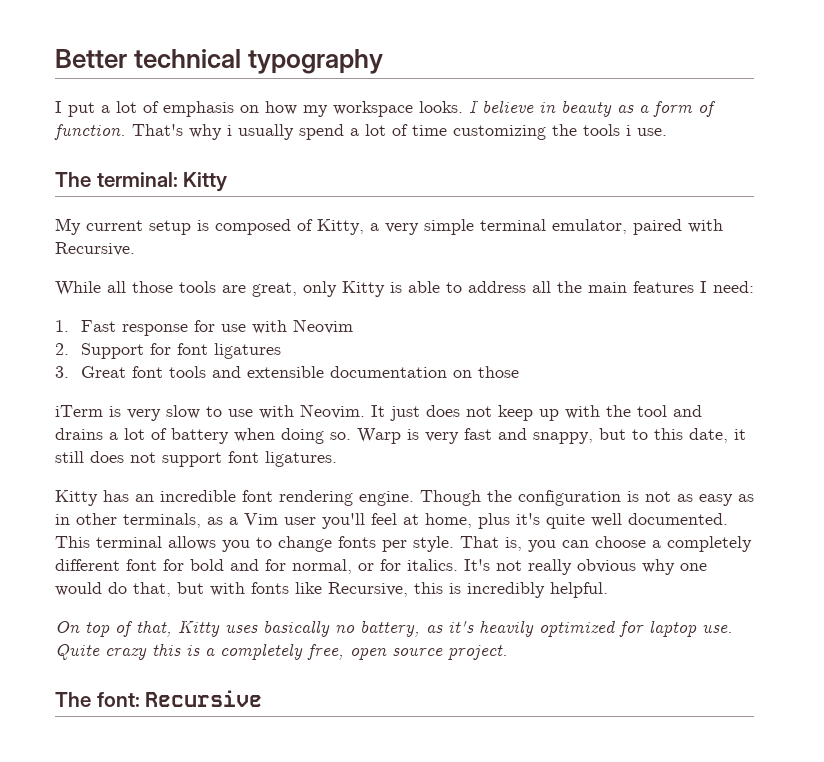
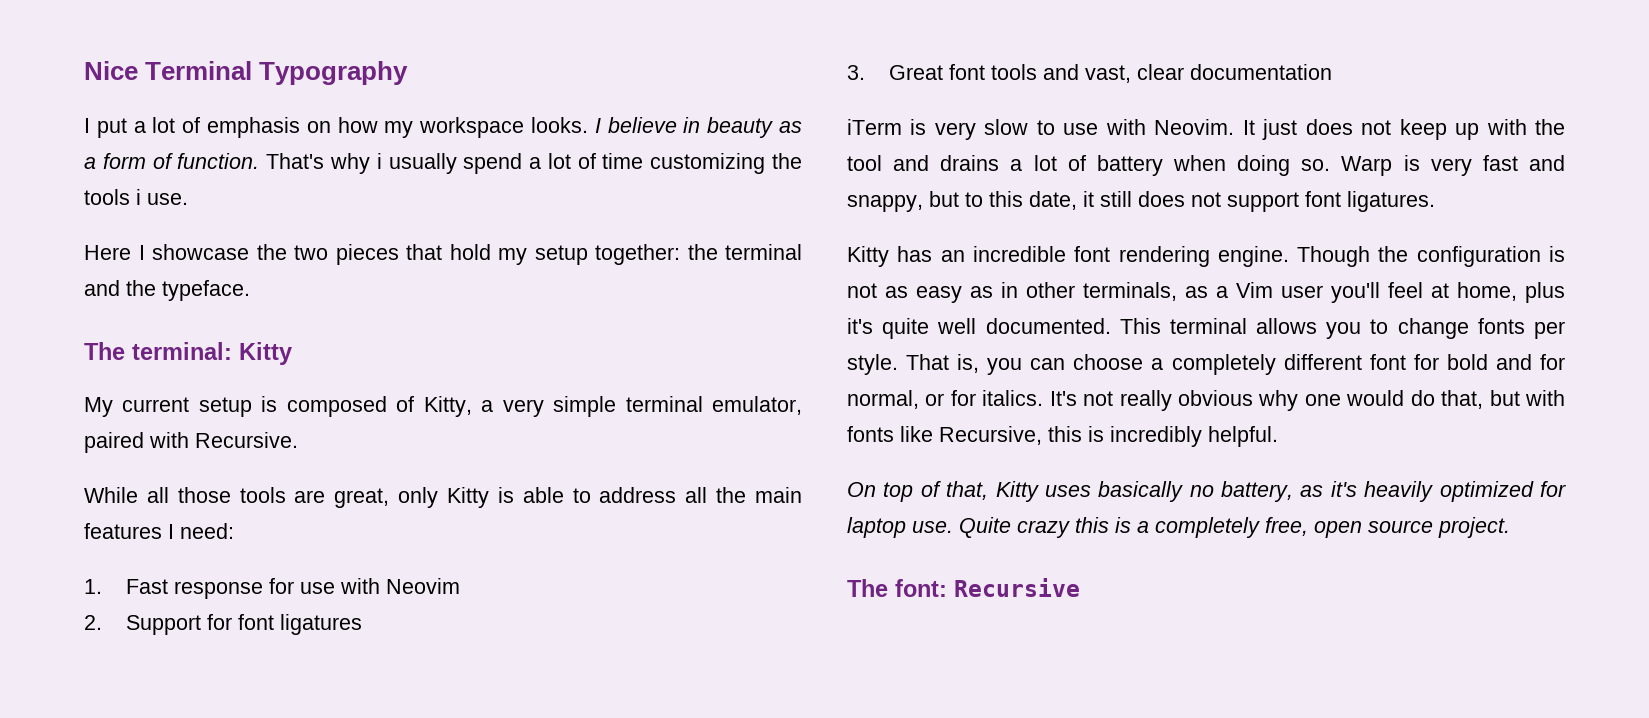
[55,49,384,74] Better technical typography -> [84,61,409,85] Nice Terminal Typography
(667, 132) none -> [84,244,802,265] [84,280,250,301] // Here I showcase the two pieces that hold my setup together: the terminal and the typeface.
[246,366,324,378] extensible -> [1084,64,1184,83] vast, clear
[452,366,519,378] on those -> (1332, 72) none

